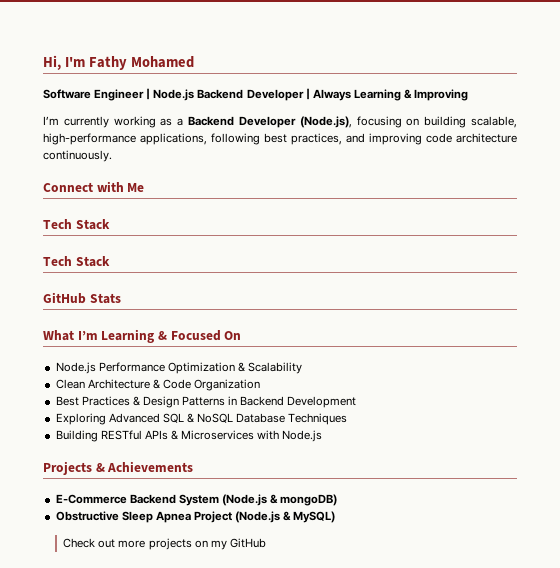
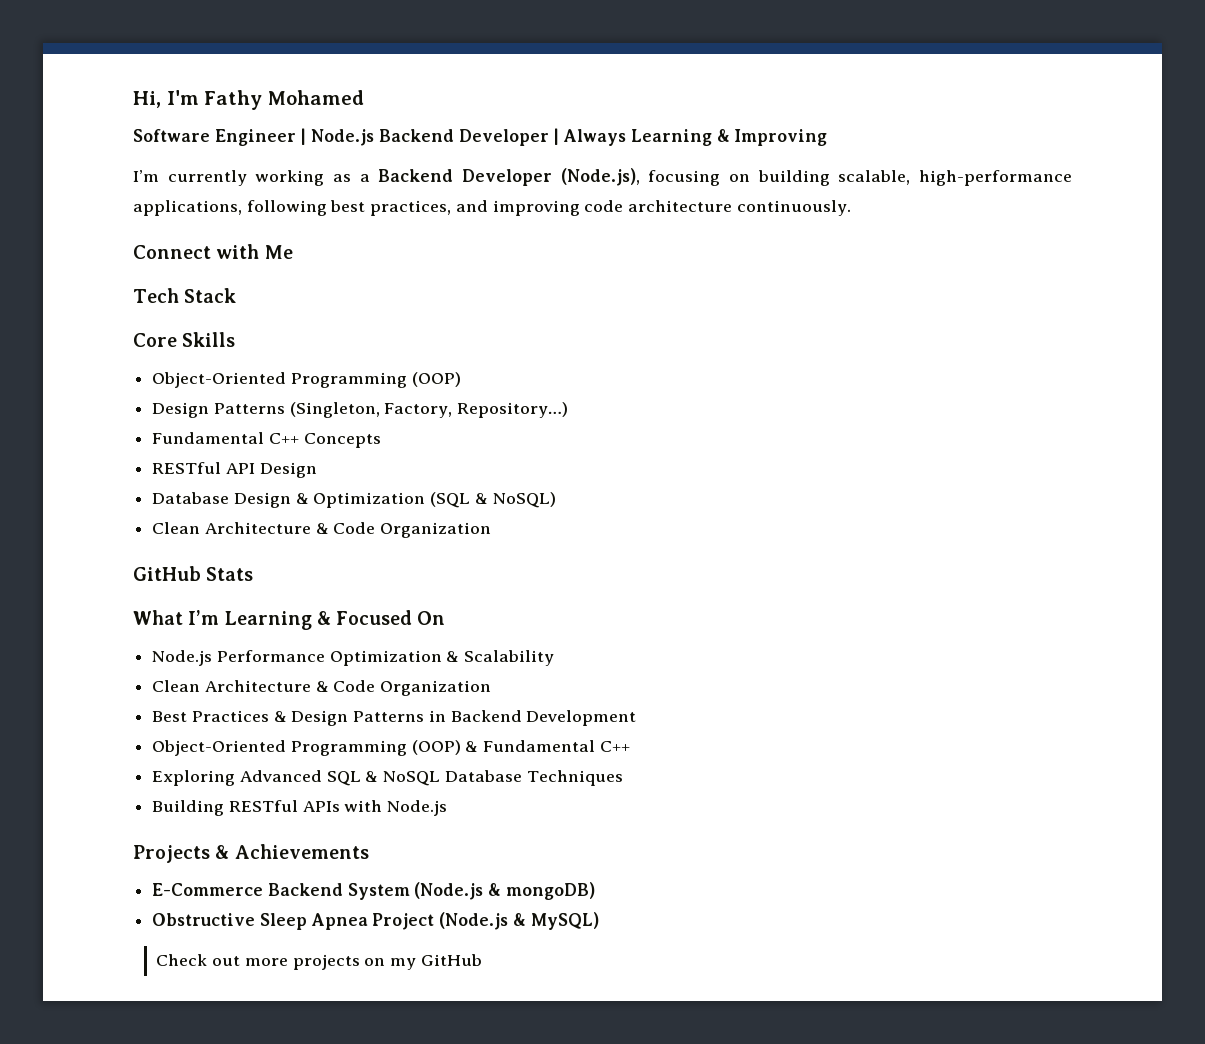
[43,256,110,267] Tech Stack -> [133,332,236,347] [152,372,461,388] [152,402,569,418] [152,432,381,448] [152,462,317,478] [152,492,556,508] [152,522,492,538] Core Skills // Object-Oriented Programming (OOP) // Design Patterns (Singleton, Factory, Repository…) // Fundamental C++ Concepts // RESTful API Design // Database Design & Optimization (SQL & NoSQL) // Clean Architecture & Code Organization
(357, 402) none -> [152,740,630,756] // Object-Oriented Programming (OOP) & Fundamental C++
[170,430,255,440] & Microservices -> (340, 806) none

